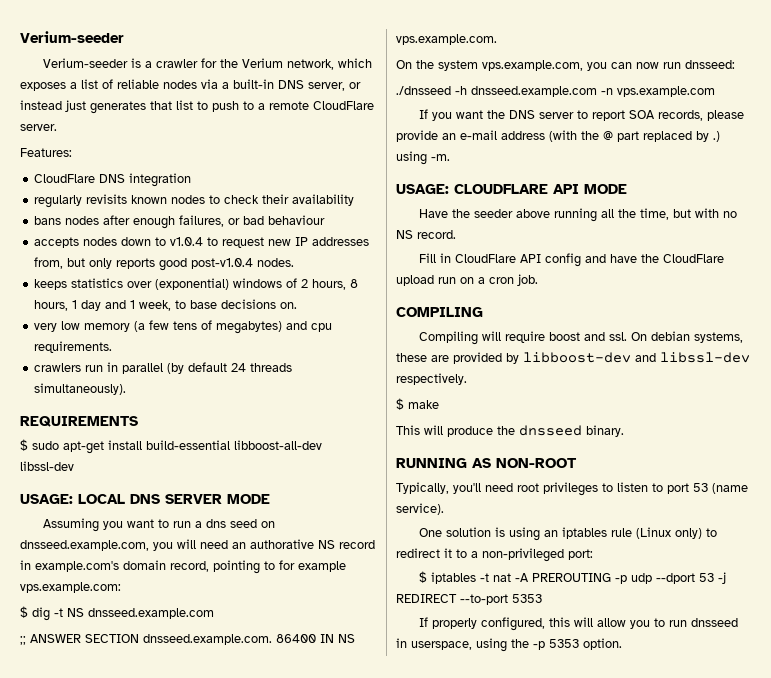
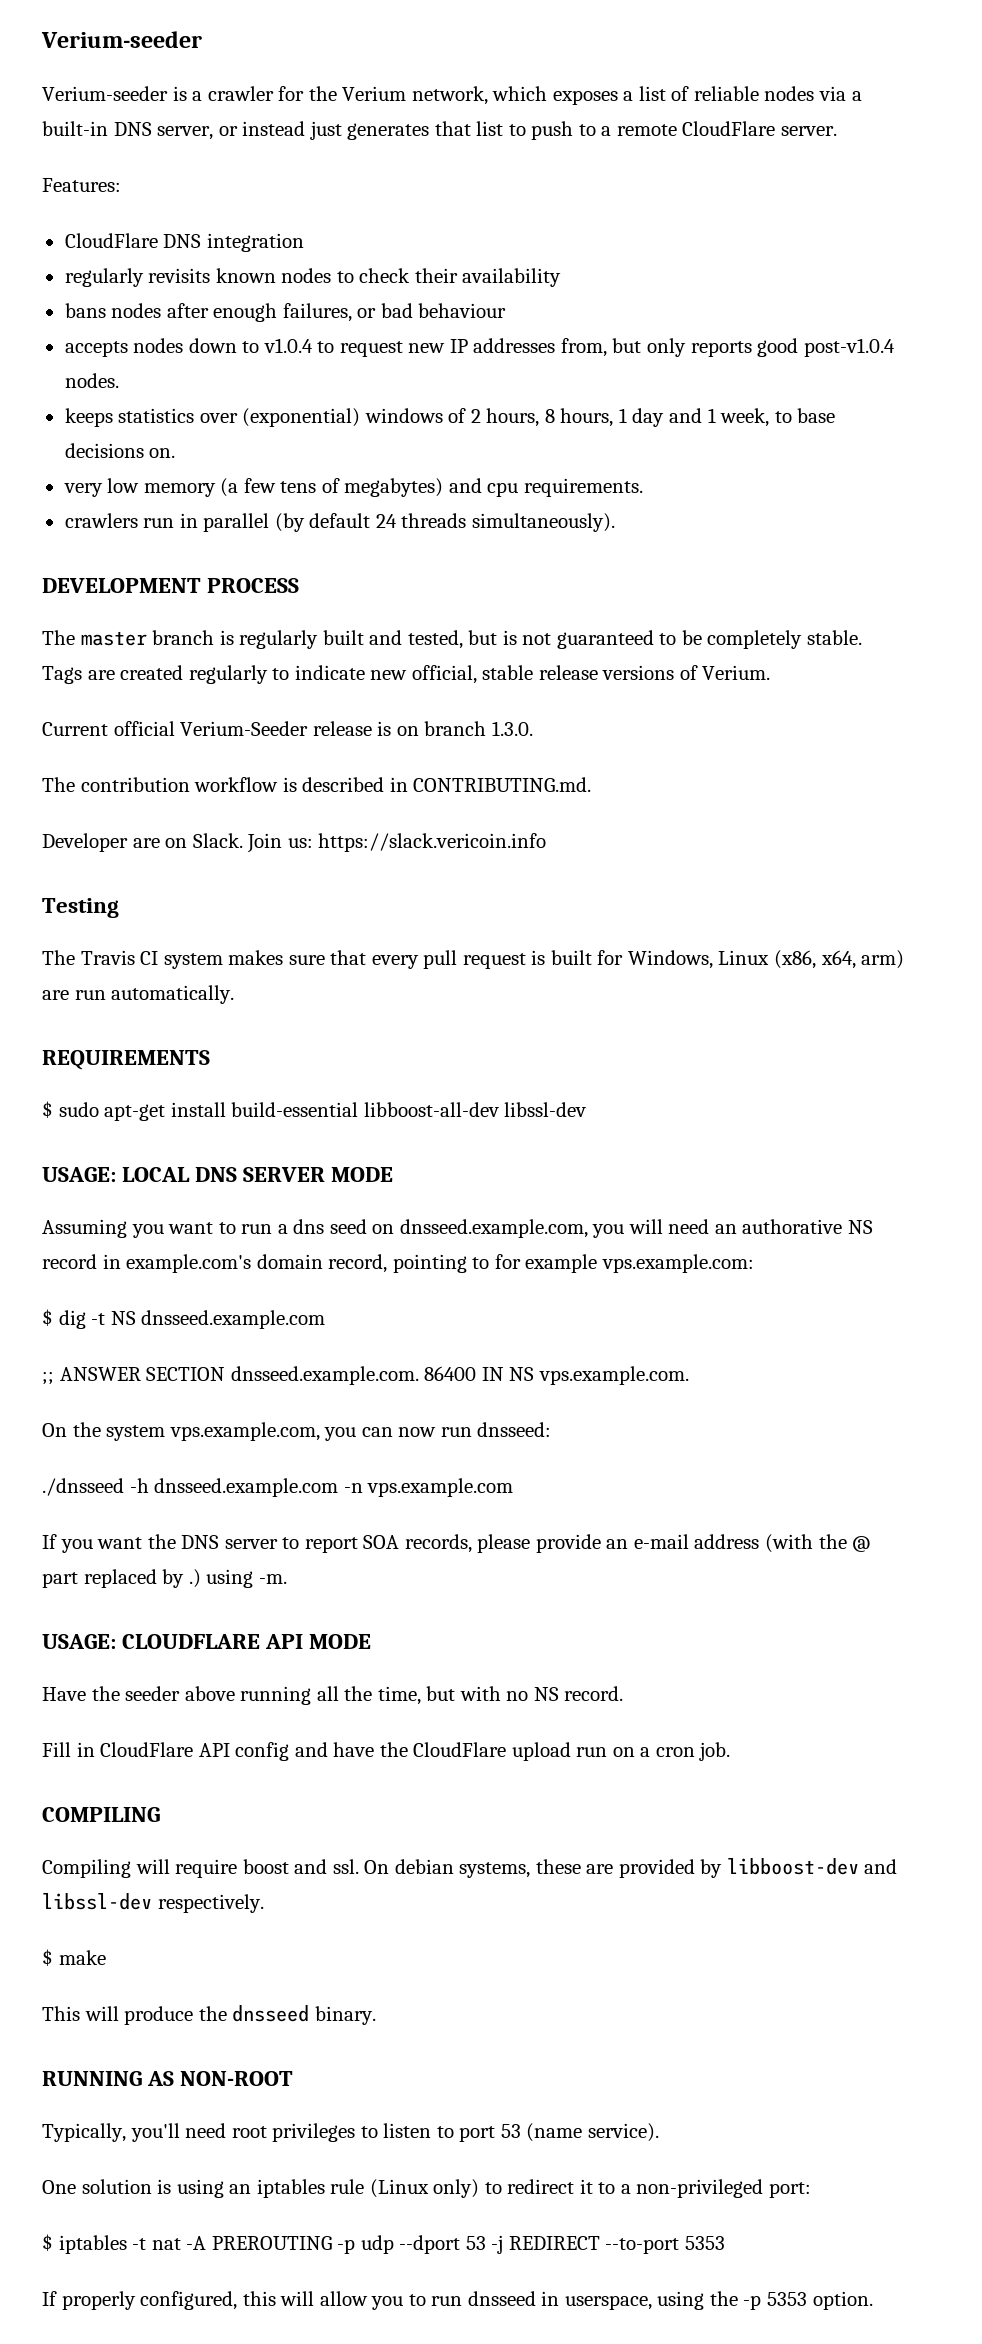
(127, 389) none -> [42,578,300,593] [42,630,863,649] [42,665,771,684] [42,721,533,736] [42,777,592,792] [42,833,547,853] [42,898,119,918] [42,950,905,969] [42,985,235,1004] // DEVELOPMENT PROCESS // The master branch is regularly built and tested, but is not guaranteed to be completely stable. Tags are created regularly to indicate new official, stable release versions of Verium. // Current official Verium-Seeder release is on branch 1.3.0. // The contribution workflow is described in CONTRIBUTING.md. // Developer are on Slack. Join us: https://slack.vericoin.info // Testing // The Travis CI system makes sure that every pull request is built for Windows, Linux (x86, x64, arm) are run automatically.

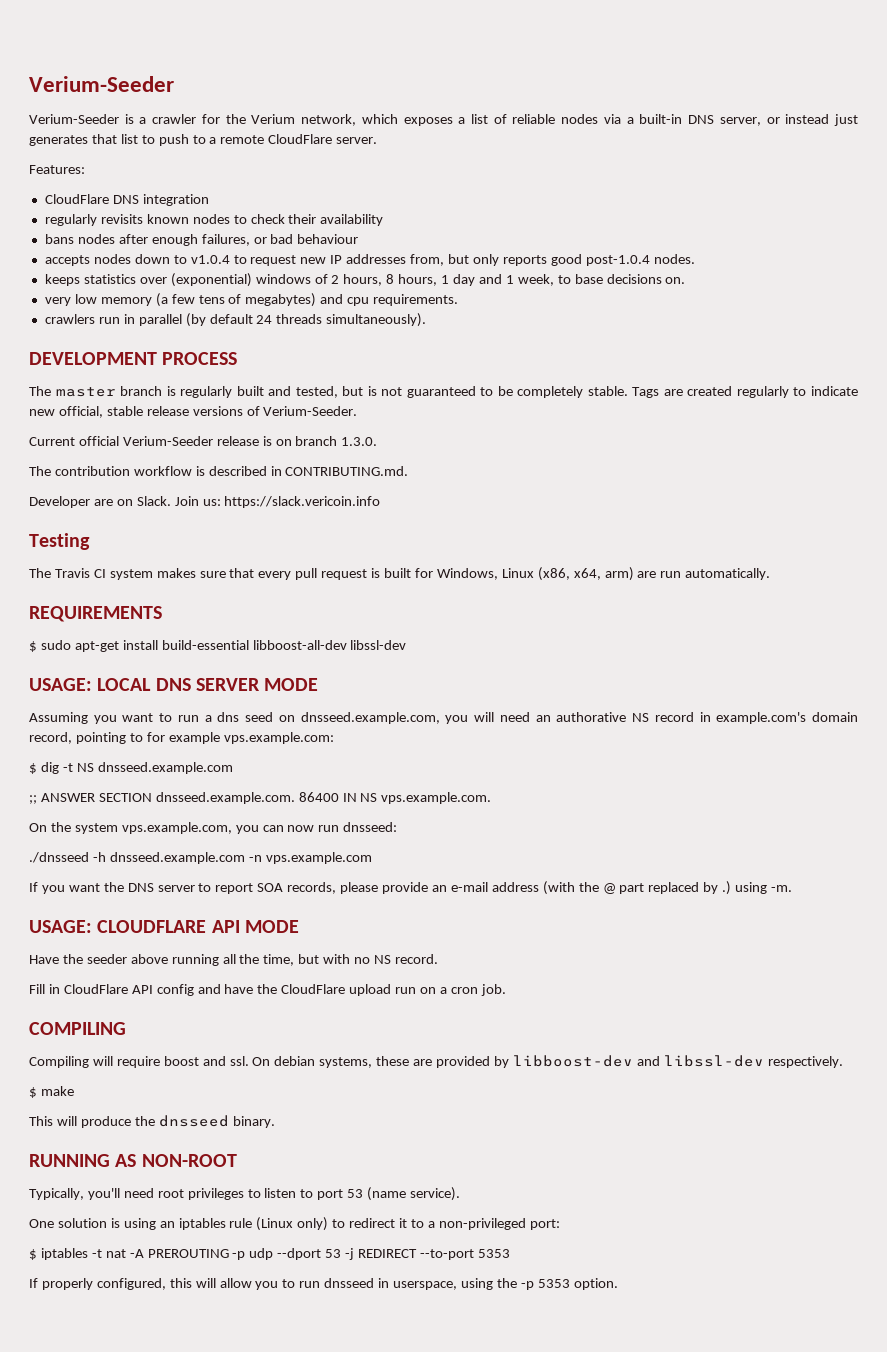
[41,31,202,48] [42,86,168,101] Verium-seeder // Verium-seeder -> [29,76,174,92] [29,114,119,124] Verium-Seeder // Verium-Seeder
[803,338,895,357] post-v1.0.4 -> [585,255,650,266] post-1.0.4
[702,665,771,680] Verium. -> [263,406,358,416] Verium-Seeder.

